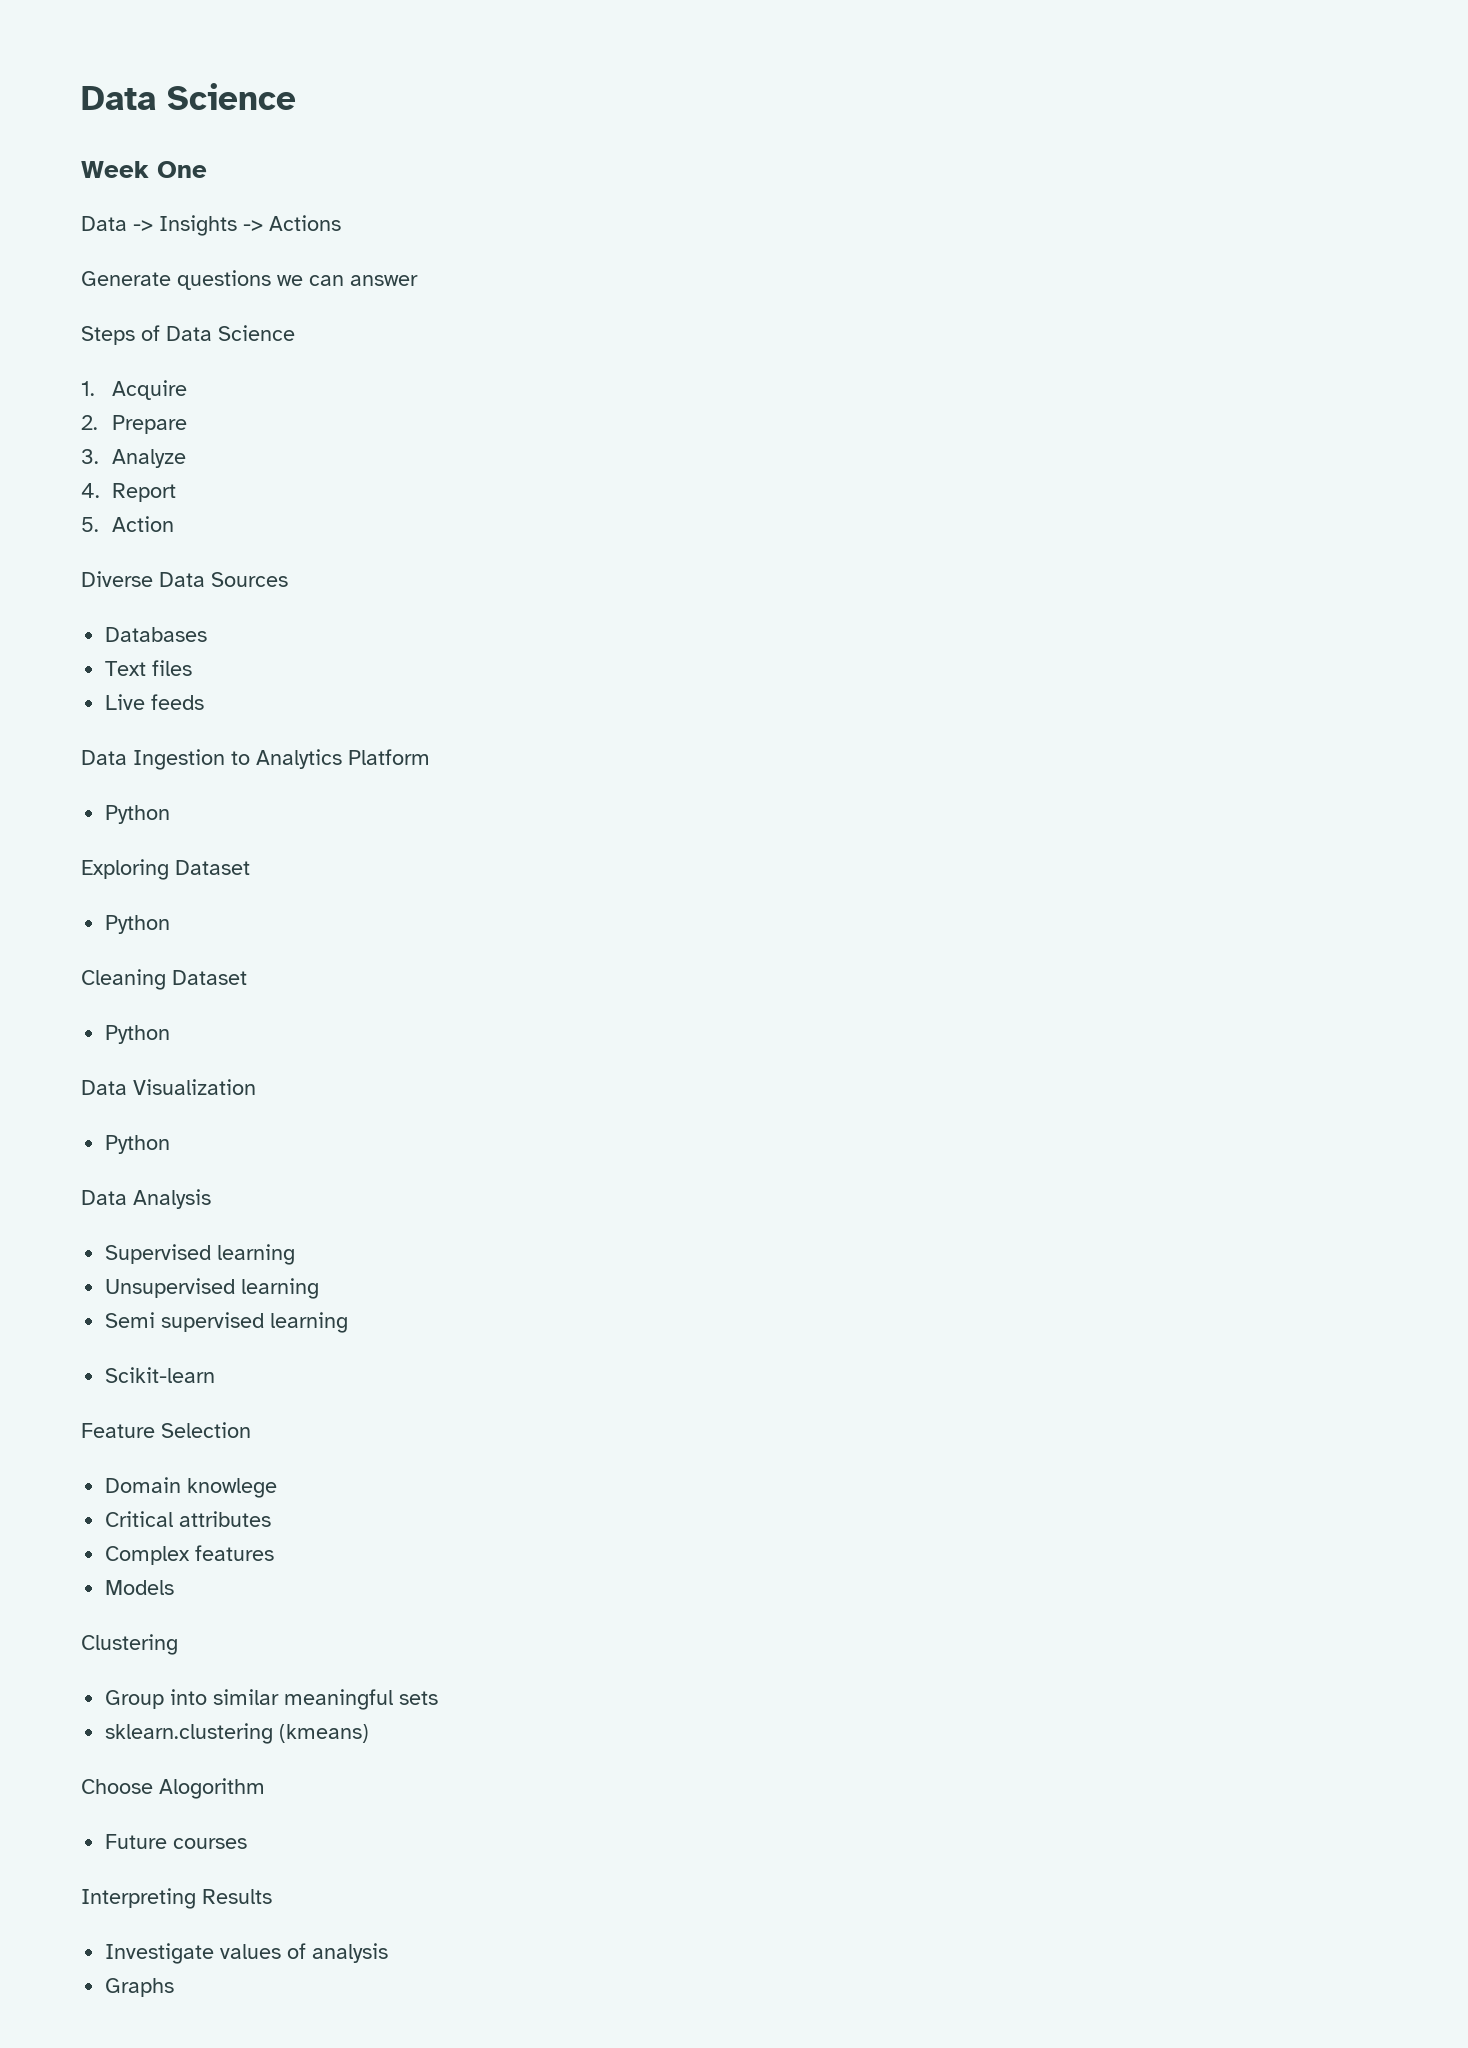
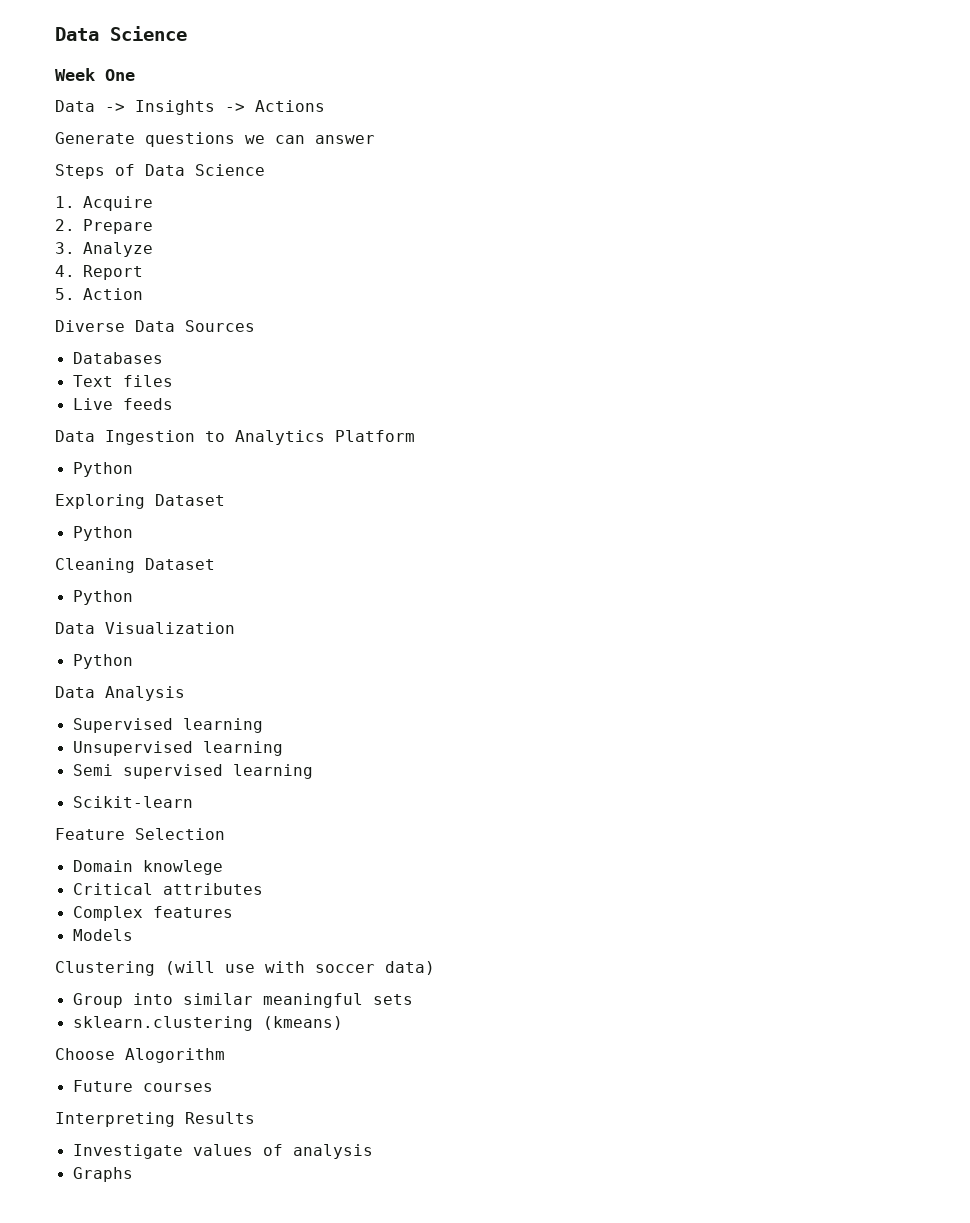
(178, 1644) none -> [165,961,435,975] (will use with soccer data)

